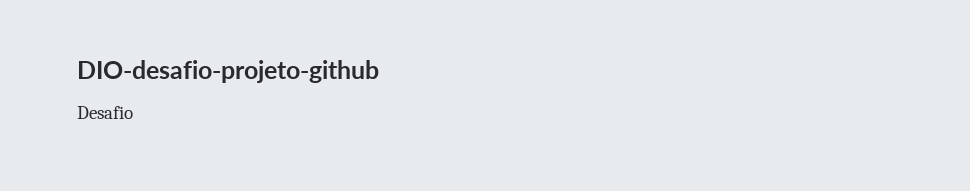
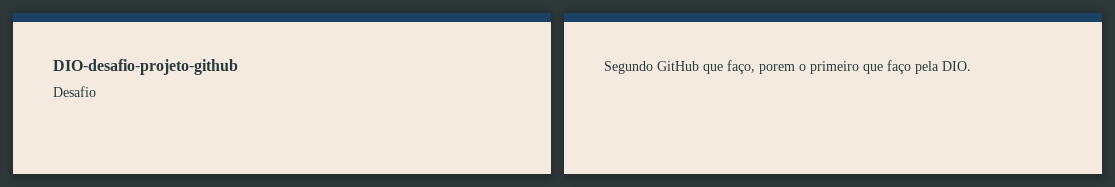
(133, 112) none -> [604,60,971,74] // Segundo GitHub que faço, porem o primeiro que faço pela DIO.

